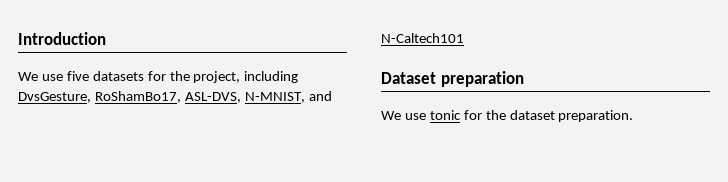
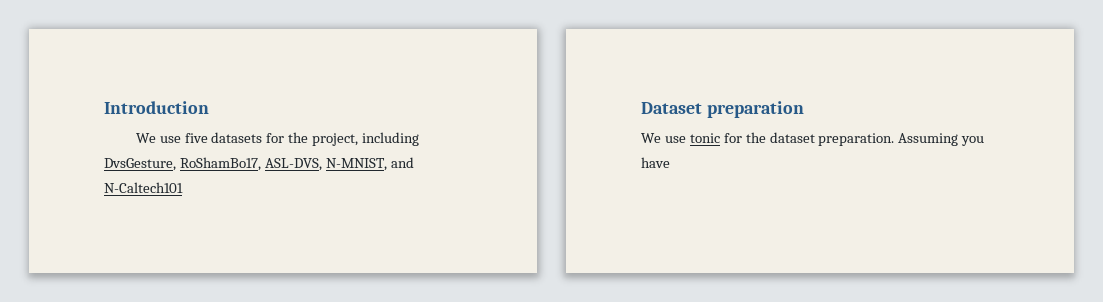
(634, 116) none -> [898,133,985,146] [641,157,670,168] Assuming you have

